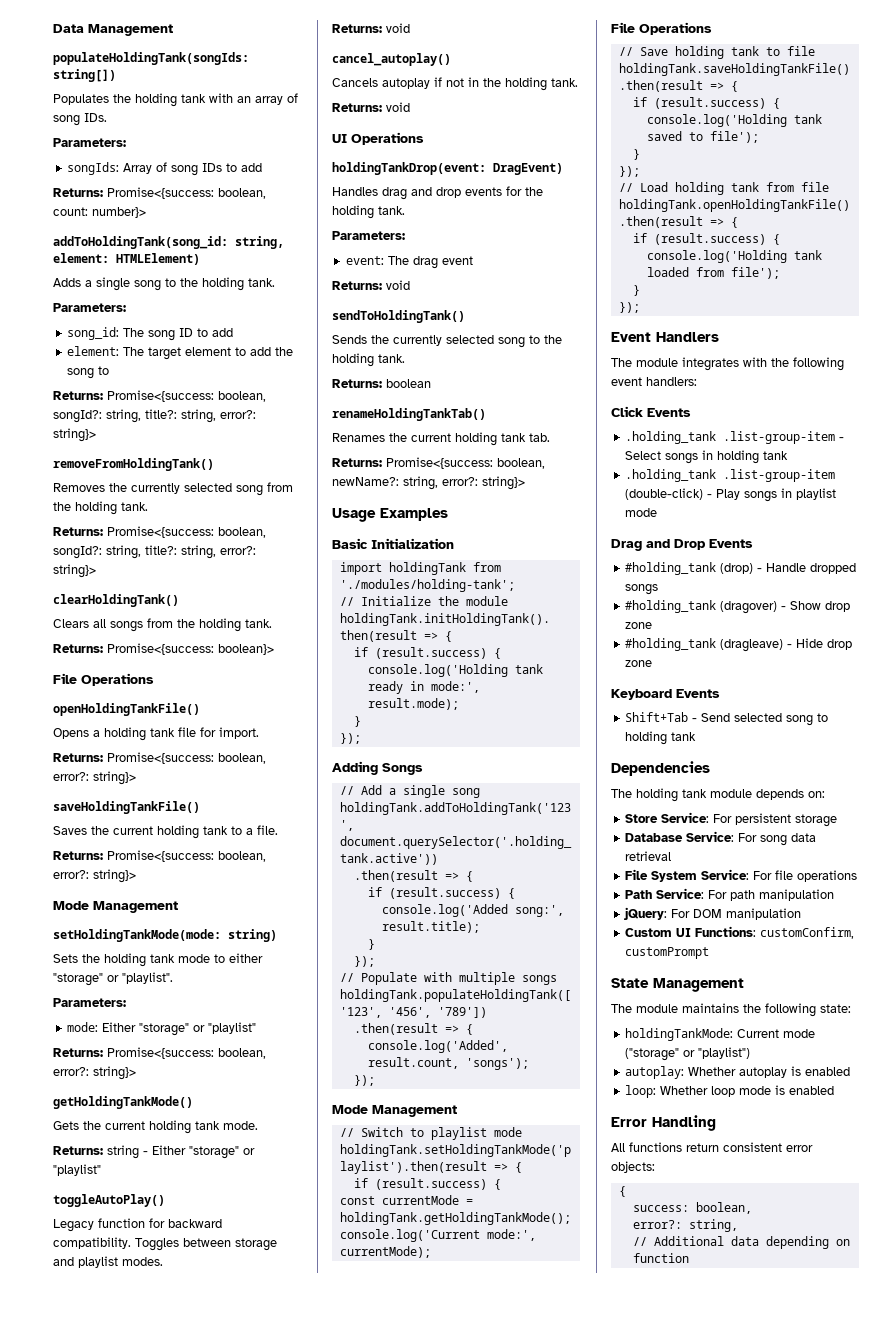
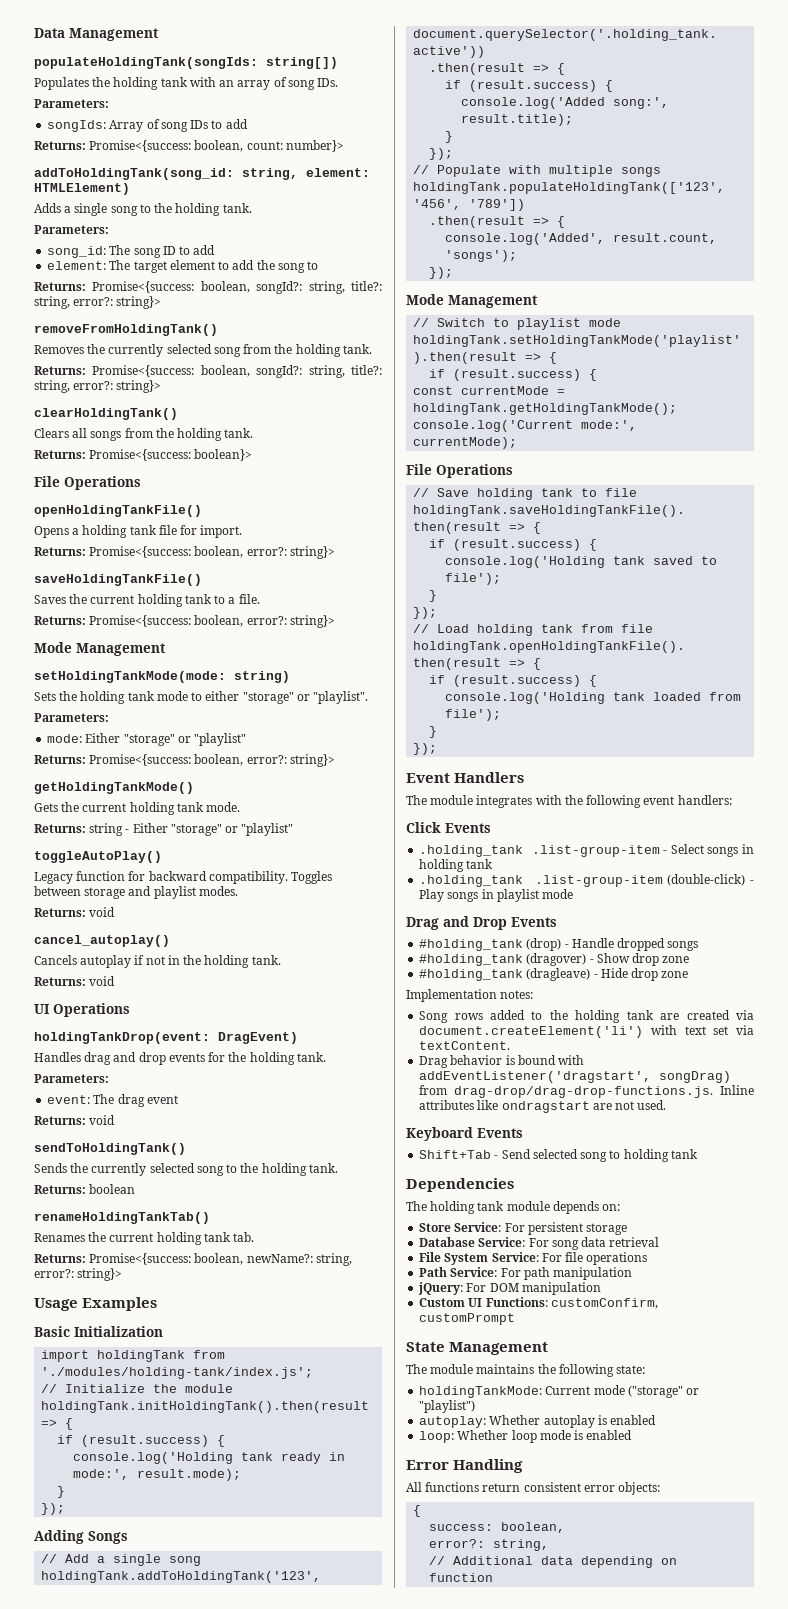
[339,579,515,592] './modules/holding-tank'; -> [41,1367,314,1379] './modules/holding-tank/index.js';
(652, 663) none -> [406,989,534,1002] [419,1010,754,1023] [419,1025,754,1038] [419,1041,511,1050] [419,1055,585,1068] [419,1071,732,1083] [419,1085,754,1098] [419,1100,667,1113] // Implementation notes: // Song rows added to the holding tank are created via document.createElement('li') with text set via textContent. // Drag behavior is bound with addEventListener('dragstart', songDrag) from drag-drop/drag-drop-functions.js. Inline attributes like ondragstart are not used.

